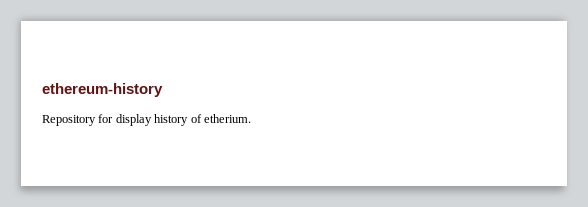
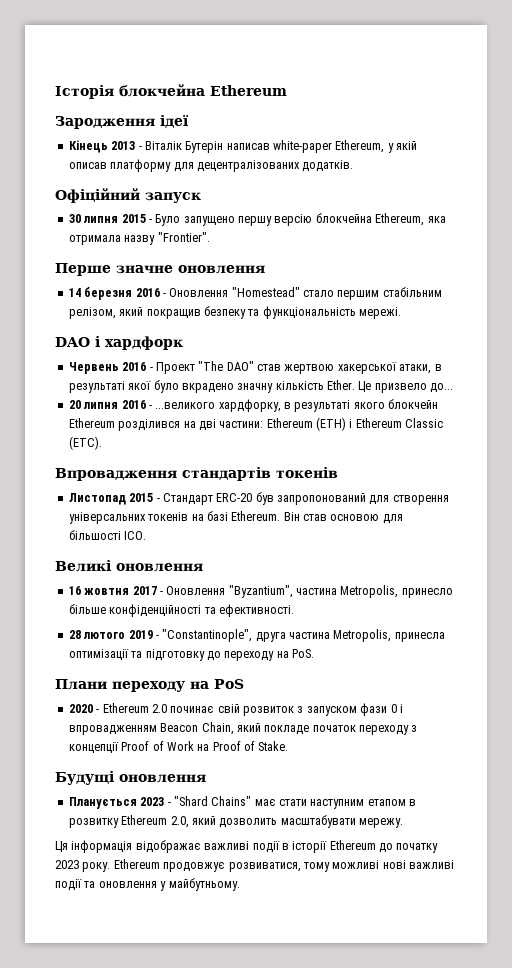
[42,83,163,97] [42,114,251,126] ethereum-history // Repository for display history of etherium. -> [55,84,287,99] [55,115,189,129] [68,140,418,153] [68,159,354,172] [55,188,201,203] [68,213,446,226] [68,232,210,245] [55,263,265,276] [68,287,442,300] [68,306,401,319] [55,336,183,350] [68,361,442,374] [68,380,454,393] [68,399,439,412] [68,417,444,431] [68,436,102,450] [55,467,338,481] [68,492,449,505] [68,511,403,524] [68,530,147,540] [55,560,203,572] [68,585,453,598] [68,604,294,617] [68,629,445,642] [68,649,314,661] [55,679,244,692] [68,703,403,716] [68,722,418,735] [68,741,289,754] [55,771,206,785] [68,796,417,809] [68,815,403,828] [55,840,439,853] [55,859,454,872] [55,878,240,891] Історія блокчейна Ethereum // Зародження ідеї // Кінець 2013 - Віталік Бутерін написав white-paper Ethereum, у якій описав платформу для децентралізованих додатків. // Офіційний запуск // 30 липня 2015 - Було запущено першу версію блокчейна Ethereum, яка отримала назву "Frontier". // Перше значне оновлення // 14 березня 2016 - Оновлення "Homestead" стало першим стабільним релізом, який покращив безпеку та функціональність мережі. // DAO і хардфорк // Червень 2016 - Проект "The DAO" став жертвою хакерської атаки, в результаті якої було вкрадено значну кількість Ether. Це призвело до... // 20 липня 2016 - ...великого хардфорку, в результаті якого блокчейн Ethereum розділився на дві частини: Ethereum (ETH) і Ethereum Classic (ETC). // Впровадження стандартів токенів // Листопад 2015 - Стандарт ERC-20 був запропонований для створення універсальних токенів на базі Ethereum. Він став основою для більшості ICO. // Великі оновлення // 16 жовтня 2017 - Оновлення "Byzantium", частина Metropolis, принесло більше конфіденційності та ефективності. // 28 лютого 2019 - "Constantinople", друга частина Metropolis, принесла оптимізації та підготовку до переходу на PoS. // Плани переходу на PoS // 2020 - Ethereum 2.0 починає свій розвиток з запуском фази 0 і впровадженням Beacon Chain, який покладе початок переходу з концепції Proof of Work на Proof of Stake. // Будущі оновлення // Планується 2023 - "Shard Chains" має стати наступним етапом в розвитку Ethereum 2.0, який дозволить масштабувати мережу. // Ця інформація відображає важливі події в історії Ethereum до початку 2023 року. Ethereum продовжує розвиватися, тому можливі нові важливі події та оновлення у майбутньому.

